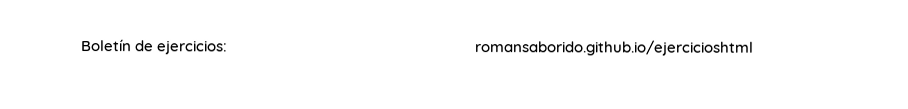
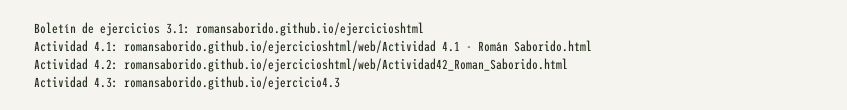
[156,40,229,55] ejercicios: -> [100,22,190,36] ejercicios 3.1:
(754, 48) none -> [34,40,592,54] [34,58,568,72] [34,76,340,90] // Actividad 4.1: romansaborido.github.io/ejercicioshtml/web/Actividad 4.1 - Román Saborido.html // Actividad 4.2: romansaborido.github.io/ejercicioshtml/web/Actividad42_Roman_Saborido.html // Actividad 4.3: romansaborido.github.io/ejercicio4.3

